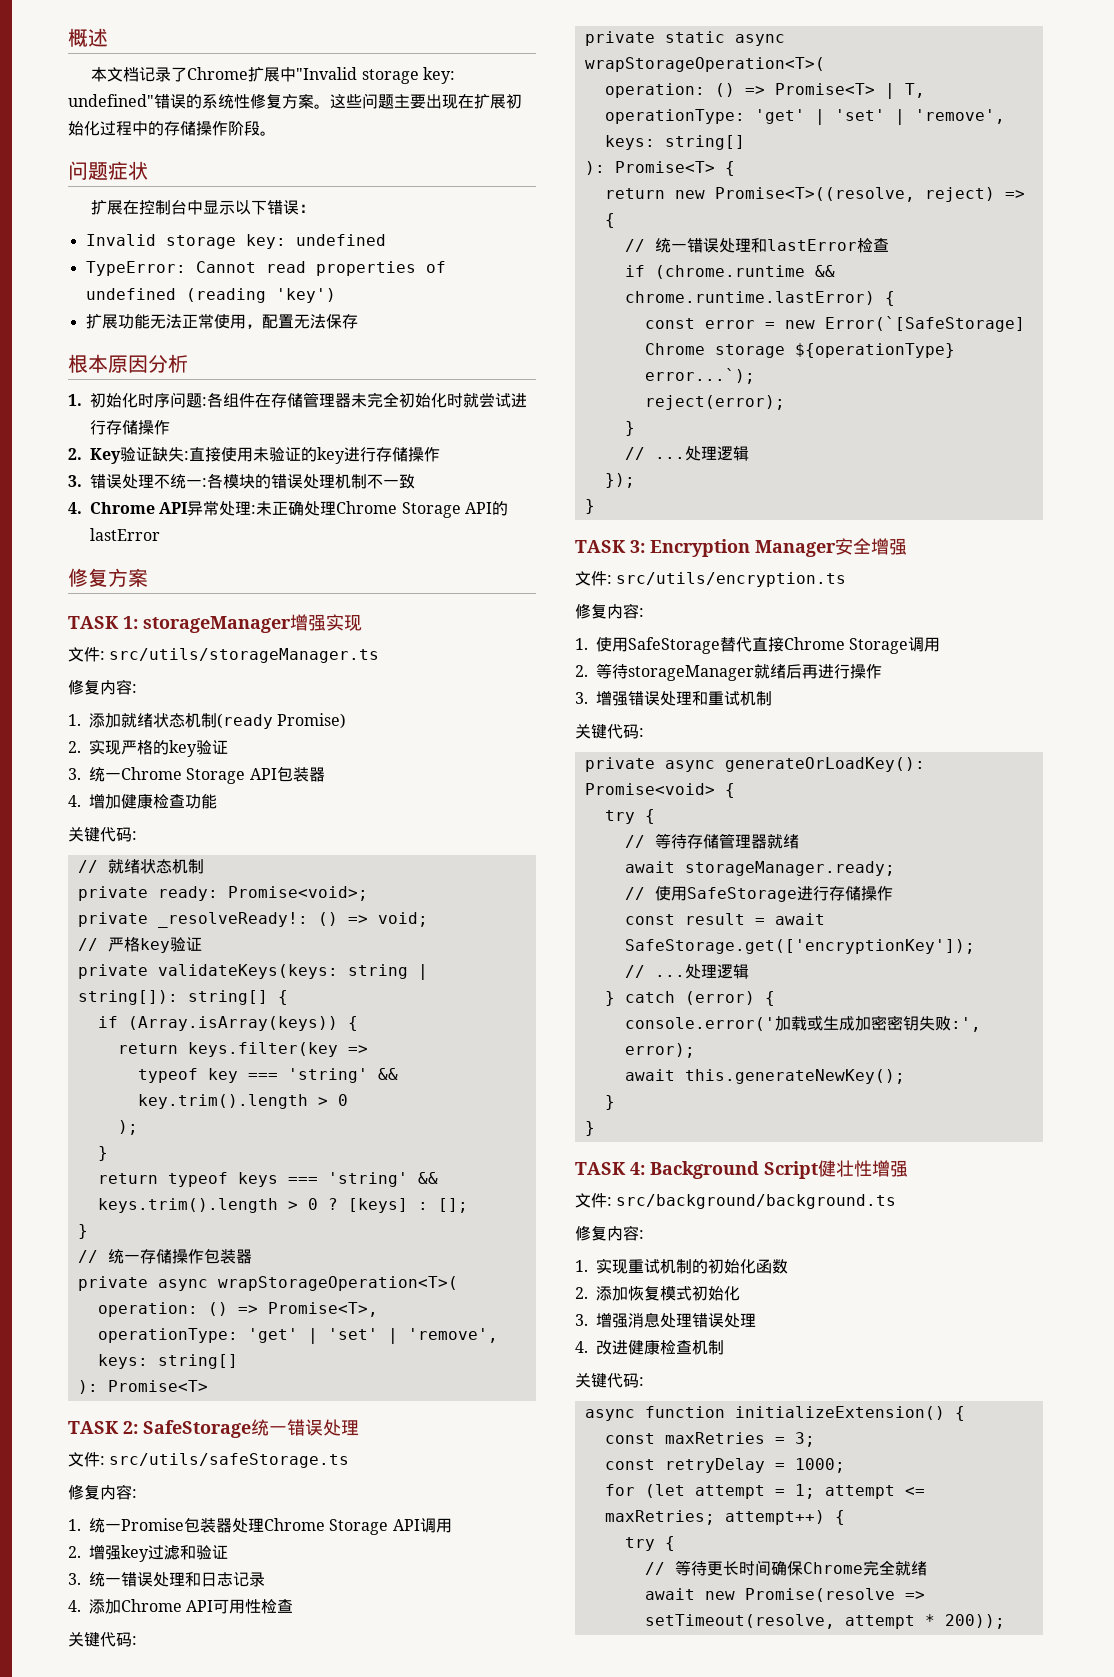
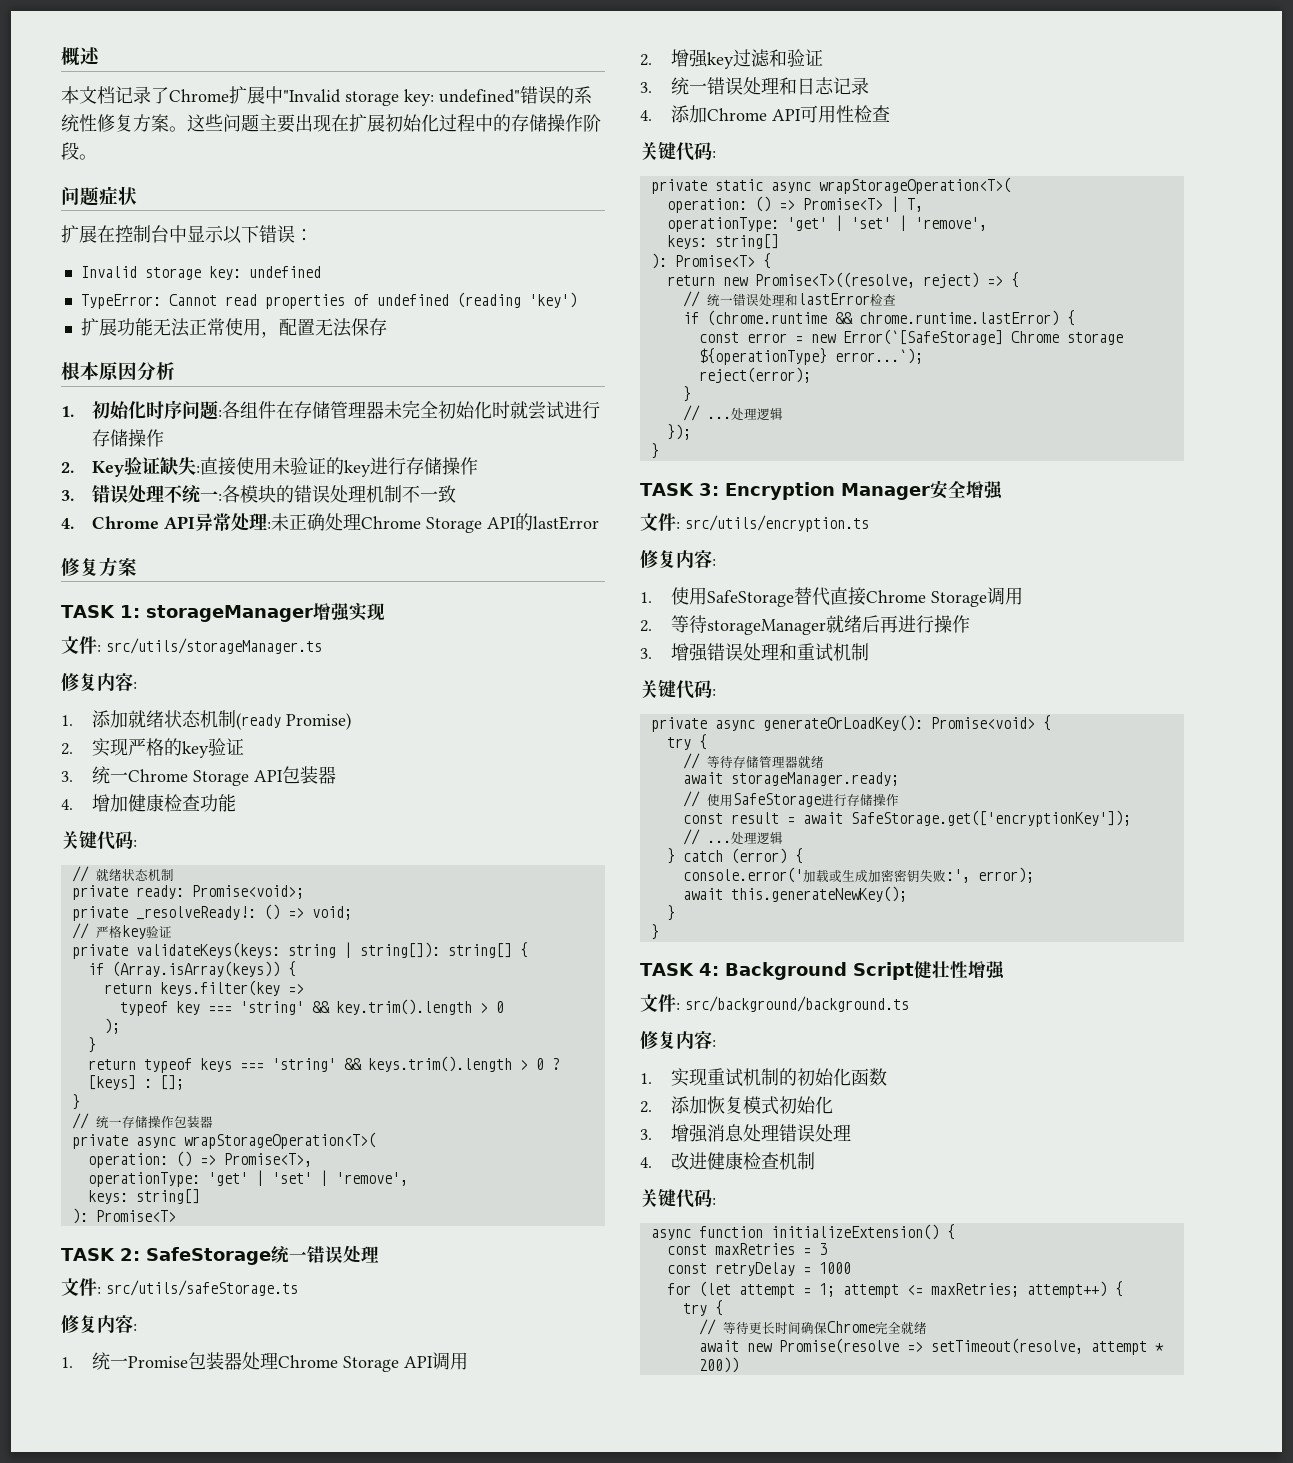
[794,1432,815,1447] 3; -> [818,1243,827,1255] 3
[794,1458,845,1473] 1000; -> [818,1262,851,1274] 1000
[944,1614,1005,1629] 200)); -> [698,1357,739,1373] 200))

